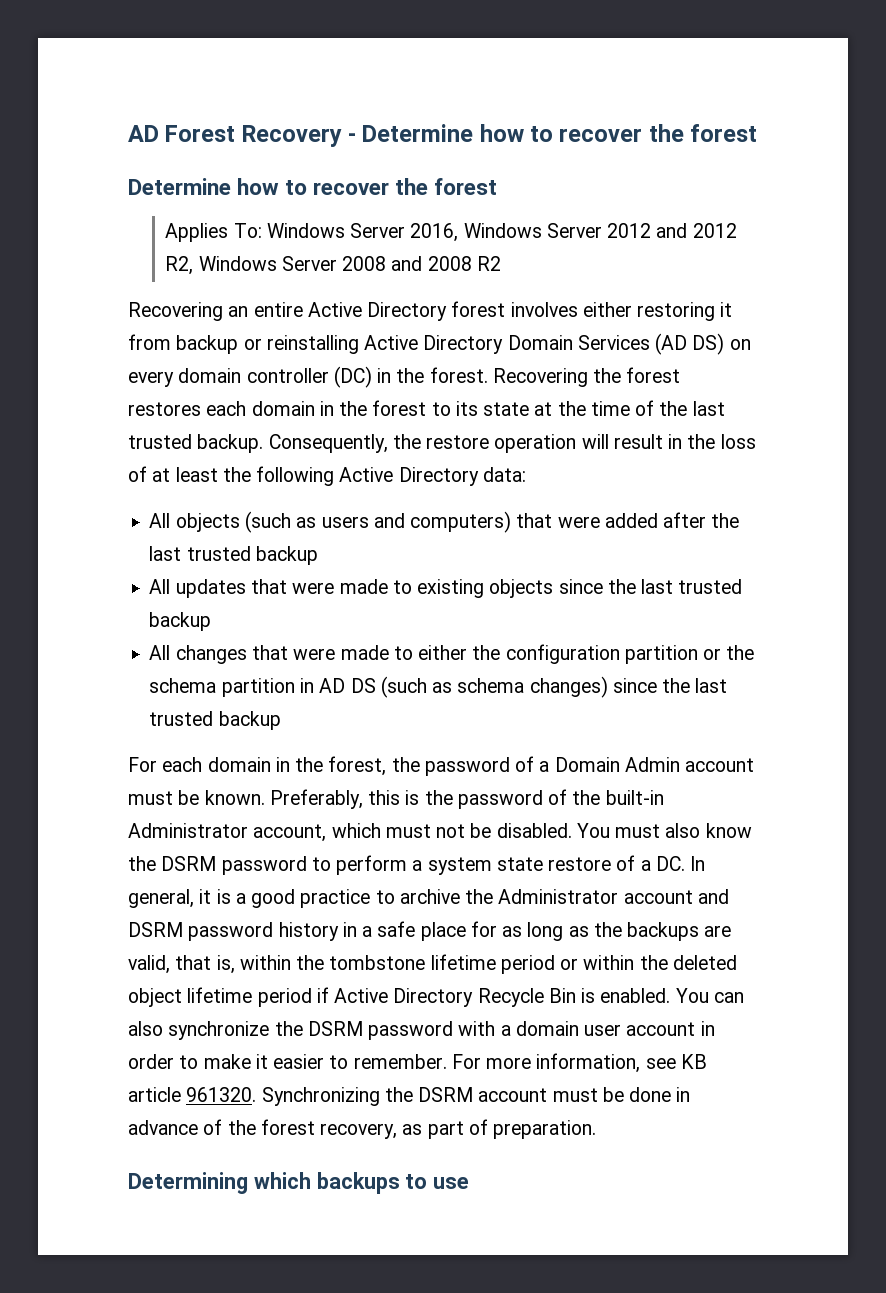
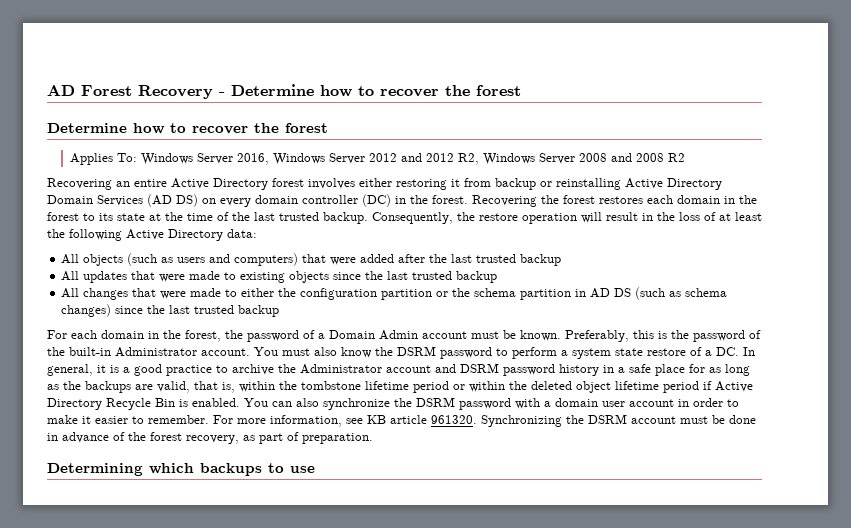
[253,823,572,842] account, which must not be disabled. -> [201,348,250,356] account.

